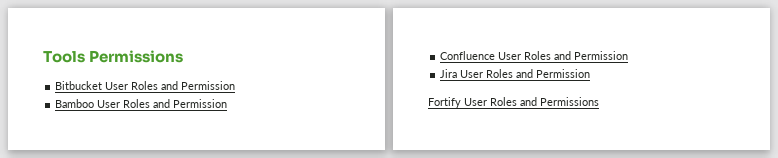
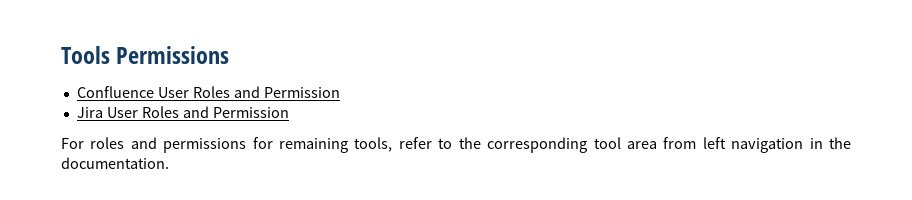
[55,81,236,90] [55,99,228,108] // Bitbucket User Roles and Permission // Bamboo User Roles and Permission -> (230, 55) none
[428,97,599,108] Fortify User Roles and Permissions -> [61,137,851,153] [61,157,169,169] For roles and permissions for remaining tools, refer to the corresponding tool area from left navigation in the documentation.

